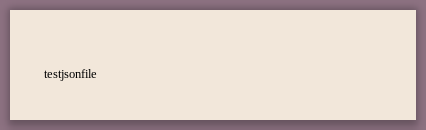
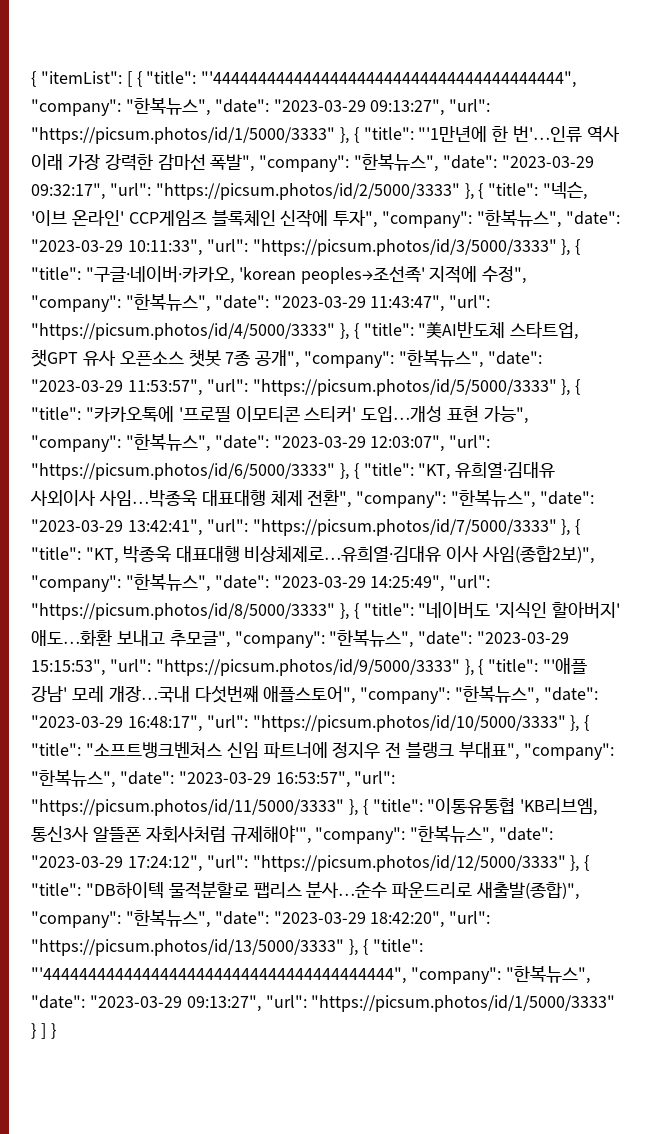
[44,69,97,81] testjsonfile -> [31,71,577,88] [31,98,491,116] [31,126,621,144] [31,154,594,172] [31,181,588,200] [31,209,620,228] [31,239,581,256] [31,266,527,284] [31,294,491,312] [31,321,579,340] [31,349,542,368] [31,379,581,396] [31,405,529,424] [31,434,491,452] [31,462,556,480] [30,489,595,508] [31,519,581,536] [31,546,595,564] [31,574,491,592] [31,602,621,620] [31,629,570,648] [31,658,588,676] [31,685,599,704] [31,715,590,732] [31,742,614,760] [31,770,396,788] [31,797,598,816] [31,825,554,844] [31,855,590,872] [31,881,580,900] [31,910,491,928] [31,939,423,956] [31,966,590,984] [31,995,616,1012] [31,1023,56,1039] { "itemList": [ { "title": "'444444444444444444444444444444444444444", "company": "한복뉴스", "date": "2023-03-29 09:13:27", "url": "https://picsum.photos/id/1/5000/3333" }, { "title": "'1만년에 한 번'…인류 역사 이래 가장 강력한 감마선 폭발", "company": "한복뉴스", "date": "2023-03-29 09:32:17", "url": "https://picsum.photos/id/2/5000/3333" }, { "title": "넥슨, '이브 온라인' CCP게임즈 블록체인 신작에 투자", "company": "한복뉴스", "date": "2023-03-29 10:11:33", "url": "https://picsum.photos/id/3/5000/3333" }, { "title": "구글·네이버·카카오, 'korean peoples→조선족' 지적에 수정", "company": "한복뉴스", "date": "2023-03-29 11:43:47", "url": "https://picsum.photos/id/4/5000/3333" }, { "title": "美AI반도체 스타트업, 챗GPT 유사 오픈소스 챗봇 7종 공개", "company": "한복뉴스", "date": "2023-03-29 11:53:57", "url": "https://picsum.photos/id/5/5000/3333" }, { "title": "카카오톡에 '프로필 이모티콘 스티커' 도입…개성 표현 가능", "company": "한복뉴스", "date": "2023-03-29 12:03:07", "url": "https://picsum.photos/id/6/5000/3333" }, { "title": "KT, 유희열·김대유 사외이사 사임…박종욱 대표대행 체제 전환", "company": "한복뉴스", "date": "2023-03-29 13:42:41", "url": "https://picsum.photos/id/7/5000/3333" }, { "title": "KT, 박종욱 대표대행 비상체제로…유희열·김대유 이사 사임(종합2보)", "company": "한복뉴스", "date": "2023-03-29 14:25:49", "url": "https://picsum.photos/id/8/5000/3333" }, { "title": "네이버도 '지식인 할아버지' 애도…화환 보내고 추모글", "company": "한복뉴스", "date": "2023-03-29 15:15:53", "url": "https://picsum.photos/id/9/5000/3333" }, { "title": "'애플 강남' 모레 개장…국내 다섯번째 애플스토어", "company": "한복뉴스", "date": "2023-03-29 16:48:17", "url": "https://picsum.photos/id/10/5000/3333" }, { "title": "소프트뱅크벤처스 신임 파트너에 정지우 전 블랭크 부대표", "company": "한복뉴스", "date": "2023-03-29 16:53:57", "url": "https://picsum.photos/id/11/5000/3333" }, { "title": "이통유통협 'KB리브엠, 통신3사 알뜰폰 자회사처럼 규제해야'", "company": "한복뉴스", "date": "2023-03-29 17:24:12", "url": "https://picsum.photos/id/12/5000/3333" }, { "title": "DB하이텍 물적분할로 팹리스 분사…순수 파운드리로 새출발(종합)", "company": "한복뉴스", "date": "2023-03-29 18:42:20", "url": "https://picsum.photos/id/13/5000/3333" }, { "title": "'444444444444444444444444444444444444444", "company": "한복뉴스", "date": "2023-03-29 09:13:27", "url": "https://picsum.photos/id/1/5000/3333" } ] }

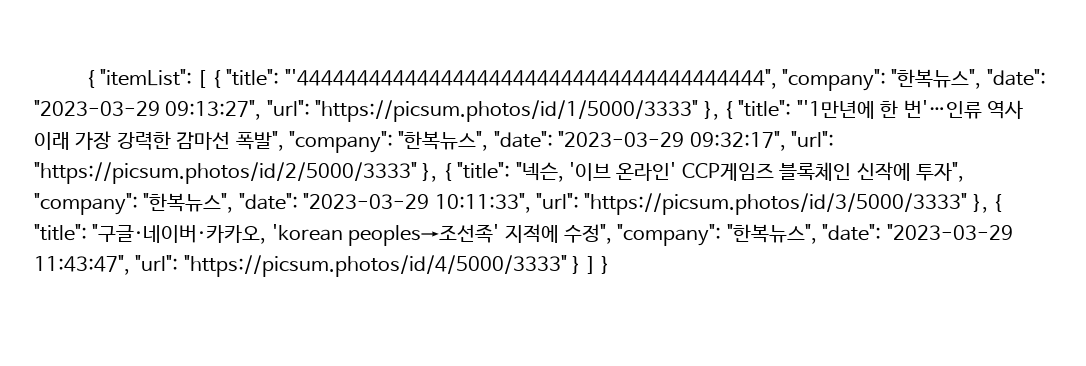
[339,321,579,340] [31,349,542,368] [31,379,581,396] [31,405,529,424] [31,434,491,452] [31,462,556,480] [30,489,595,508] [31,519,581,536] [31,546,595,564] [31,574,491,592] [31,602,621,620] [31,629,570,648] [31,658,588,676] [31,685,599,704] [31,715,590,732] [31,742,614,760] [31,770,396,788] [31,797,598,816] [31,825,554,844] [31,855,590,872] [31,881,580,900] [31,910,491,928] [31,939,423,956] [31,966,590,984] [31,995,616,1012] }, { "title": "美AI반도체 스타트업, 챗GPT 유사 오픈소스 챗봇 7종 공개", "company": "한복뉴스", "date": "2023-03-29 11:53:57", "url": "https://picsum.photos/id/5/5000/3333" }, { "title": "카카오톡에 '프로필 이모티콘 스티커' 도입…개성 표현 가능", "company": "한복뉴스", "date": "2023-03-29 12:03:07", "url": "https://picsum.photos/id/6/5000/3333" }, { "title": "KT, 유희열·김대유 사외이사 사임…박종욱 대표대행 체제 전환", "company": "한복뉴스", "date": "2023-03-29 13:42:41", "url": "https://picsum.photos/id/7/5000/3333" }, { "title": "KT, 박종욱 대표대행 비상체제로…유희열·김대유 이사 사임(종합2보)", "company": "한복뉴스", "date": "2023-03-29 14:25:49", "url": "https://picsum.photos/id/8/5000/3333" }, { "title": "네이버도 '지식인 할아버지' 애도…화환 보내고 추모글", "company": "한복뉴스", "date": "2023-03-29 15:15:53", "url": "https://picsum.photos/id/9/5000/3333" }, { "title": "'애플 강남' 모레 개장…국내 다섯번째 애플스토어", "company": "한복뉴스", "date": "2023-03-29 16:48:17", "url": "https://picsum.photos/id/10/5000/3333" }, { "title": "소프트뱅크벤처스 신임 파트너에 정지우 전 블랭크 부대표", "company": "한복뉴스", "date": "2023-03-29 16:53:57", "url": "https://picsum.photos/id/11/5000/3333" }, { "title": "이통유통협 'KB리브엠, 통신3사 알뜰폰 자회사처럼 규제해야'", "company": "한복뉴스", "date": "2023-03-29 17:24:12", "url": "https://picsum.photos/id/12/5000/3333" }, { "title": "DB하이텍 물적분할로 팹리스 분사…순수 파운드리로 새출발(종합)", "company": "한복뉴스", "date": "2023-03-29 18:42:20", "url": "https://picsum.photos/id/13/5000/3333" }, { "title": "'444444444444444444444444444444444444444", "company": "한복뉴스", "date": "2023-03-29 09:13:27", "url": "https://picsum.photos/id/1/5000/3333" -> (567, 266) none

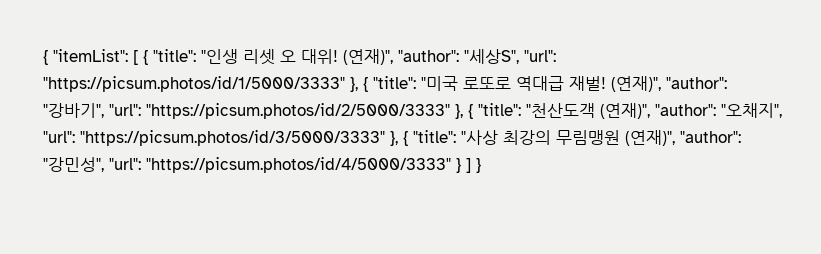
[284,69,1046,91] [34,100,262,120] "'444444444444444444444444444444444444444", "company": "한복뉴스", "date": "2023-03-29 09:13:27", -> [201,49,519,65] "인생 리셋 오 대위! (연재)", "author": "세상S",
[796,100,1023,119] [34,131,786,153] "'1만년에 한 번'…인류 역사 이래 가장 강력한 감마선 폭발", "company": "한복뉴스", "date": "2023-03-29 09:32:17", -> [421,76,727,92] [43,103,104,118] "미국 로또로 역대급 재벌! (연재)", "author": "강바기",
[515,162,964,182] [34,193,531,215] "넥슨, '이브 온라인' CCP게임즈 블록체인 신작에 투자", "company": "한복뉴스", "date": "2023-03-29 10:11:33", -> [526,103,782,119] "천산도객 (연재)", "author": "오채지",
[92,224,1013,246] [34,255,130,275] "구글·네이버·카카오, 'korean peoples→조선족' 지적에 수정", "company": "한복뉴스", "date": "2023-03-29 11:43:47", -> [461,130,741,146] [43,157,104,172] "사상 최강의 무림맹원 (연재)", "author": "강민성",

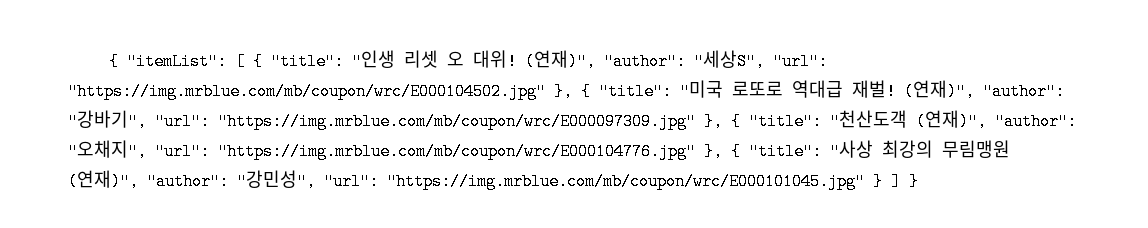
[43,76,345,92] "https://picsum.photos/id/1/5000/3333" -> [68,83,546,100] "https://img.mrblue.com/mb/coupon/wrc/E000104502.jpg"
[146,103,450,119] "https://picsum.photos/id/2/5000/3333" -> [218,113,696,130] "https://img.mrblue.com/mb/coupon/wrc/E000097309.jpg"
[80,130,385,146] "https://picsum.photos/id/3/5000/3333" -> [218,143,696,160] "https://img.mrblue.com/mb/coupon/wrc/E000104776.jpg"
[146,157,451,173] "https://picsum.photos/id/4/5000/3333" -> [387,173,865,190] "https://img.mrblue.com/mb/coupon/wrc/E000101045.jpg"

